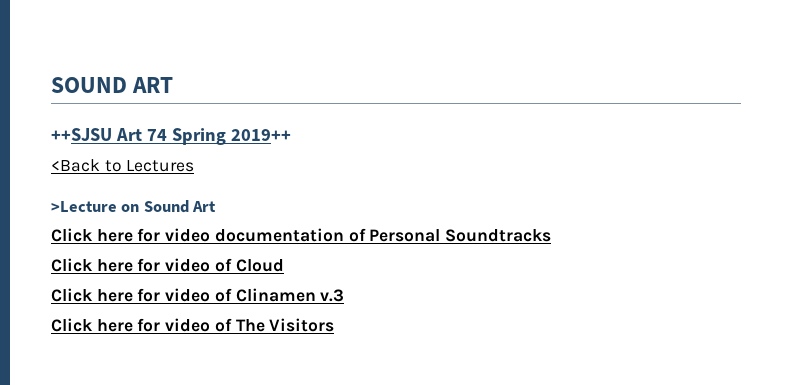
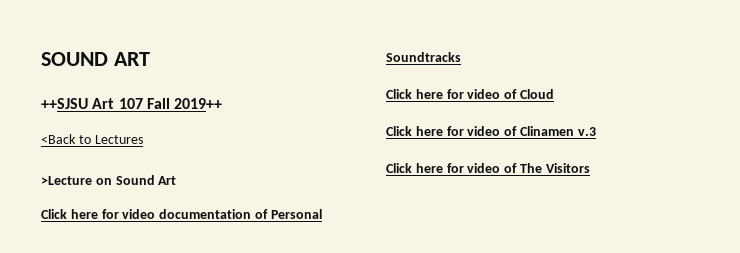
[146,128,226,145] 74 Spring -> [118,98,170,109] 107 Fall

